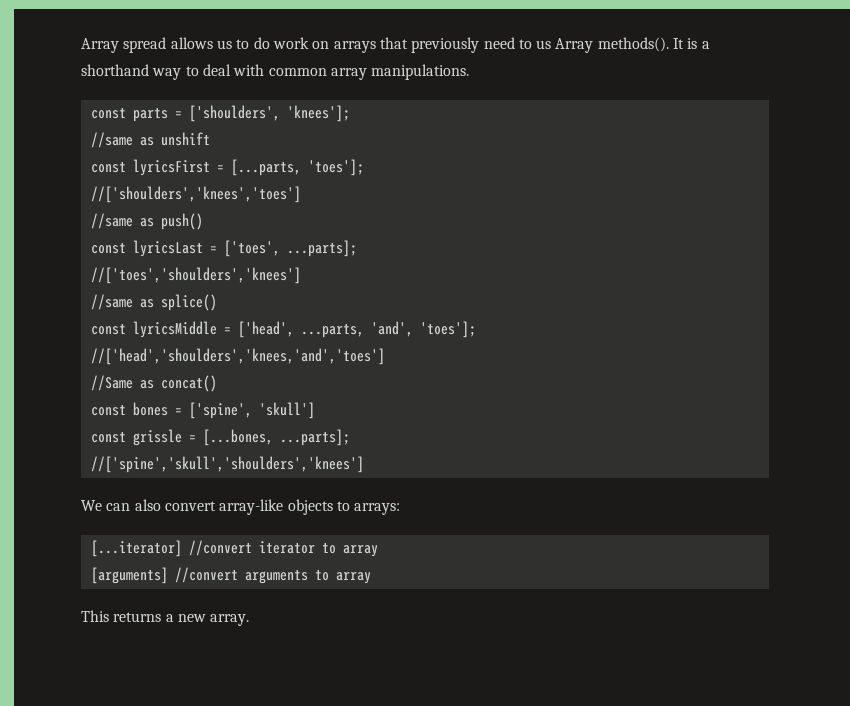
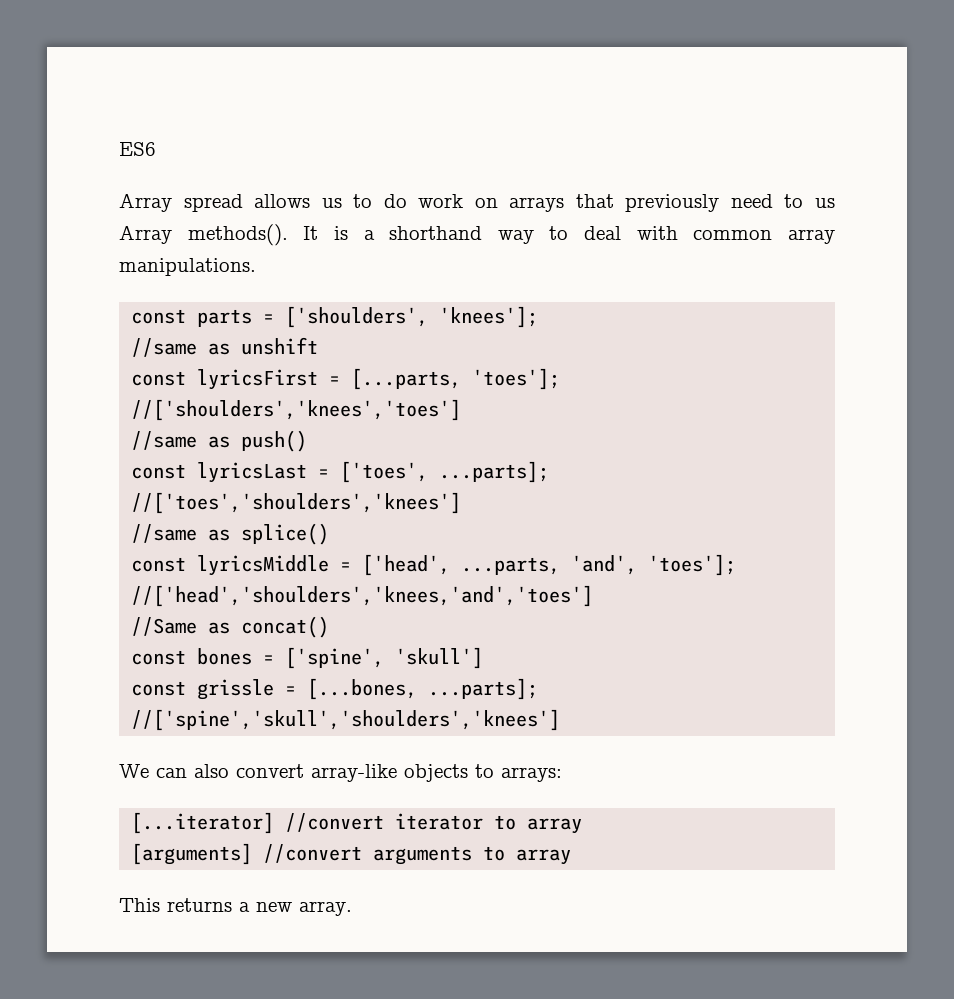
(81, 45) none -> [119,142,156,156] ES6 //

